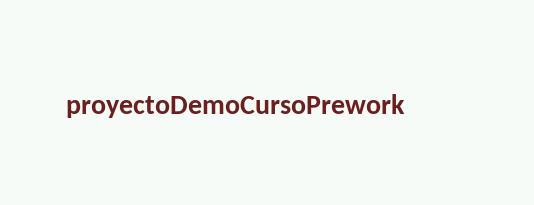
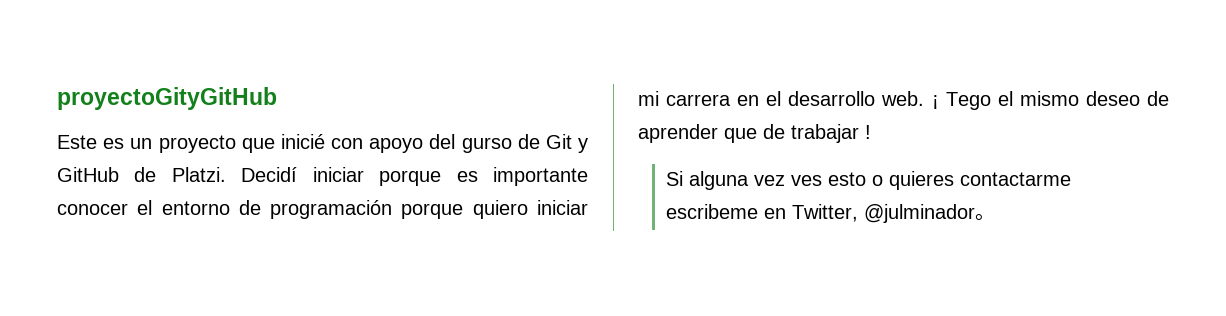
[66,94,405,118] proyectoDemoCursoPrework -> [57,87,277,110] [57,134,589,153] [57,167,588,186] [57,200,588,219] [638,91,1169,110] [638,124,871,143] [666,171,1072,190] [666,204,996,223] proyectoGityGitHub // Este es un proyecto que inicié con apoyo del gurso de Git y GitHub de Platzi. Decidí iniciar porque es importante conocer el entorno de programación porque quiero iniciar mi carrera en el desarrollo web. ¡ Tego el mismo deseo de aprender que de trabajar ! // Si alguna vez ves esto o quieres contactarme escribeme en Twitter, @julminador。

